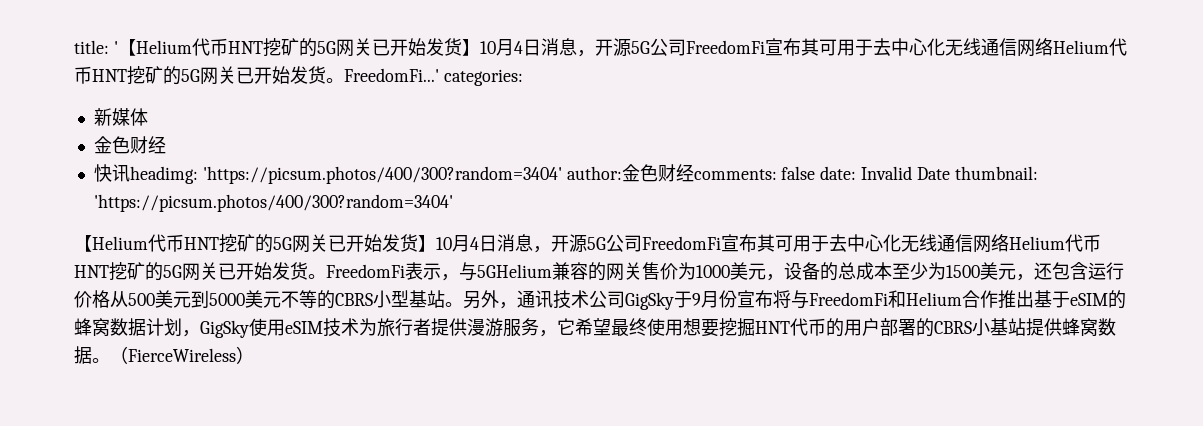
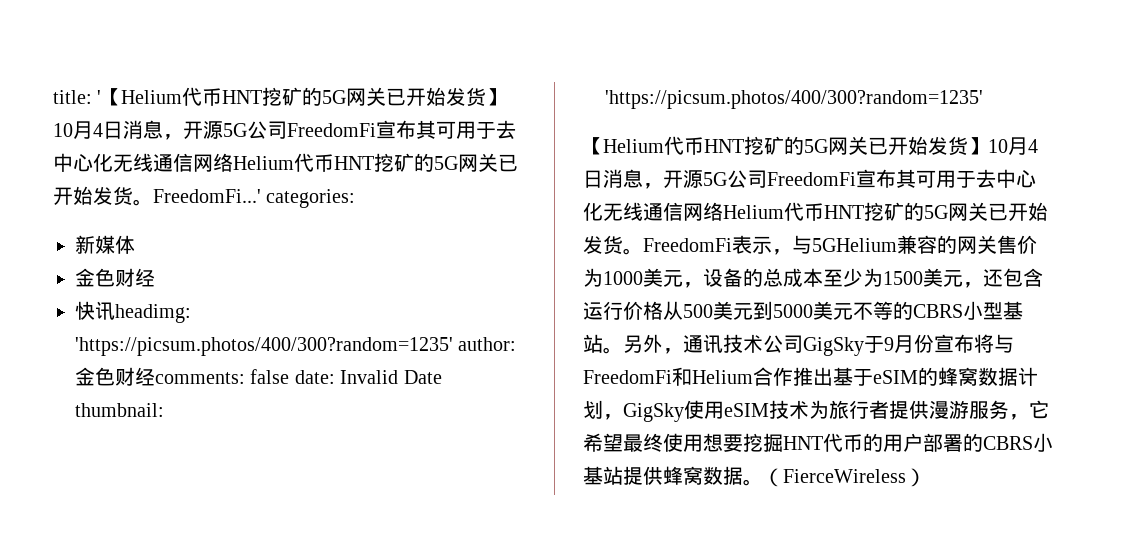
[202,166,562,184] 'https://picsum.photos/400/300?random=3404' -> [75,337,453,356] 'https://picsum.photos/400/300?random=1235'
[93,194,453,212] 'https://picsum.photos/400/300?random=3404' -> [605,90,983,109] 'https://picsum.photos/400/300?random=1235'

